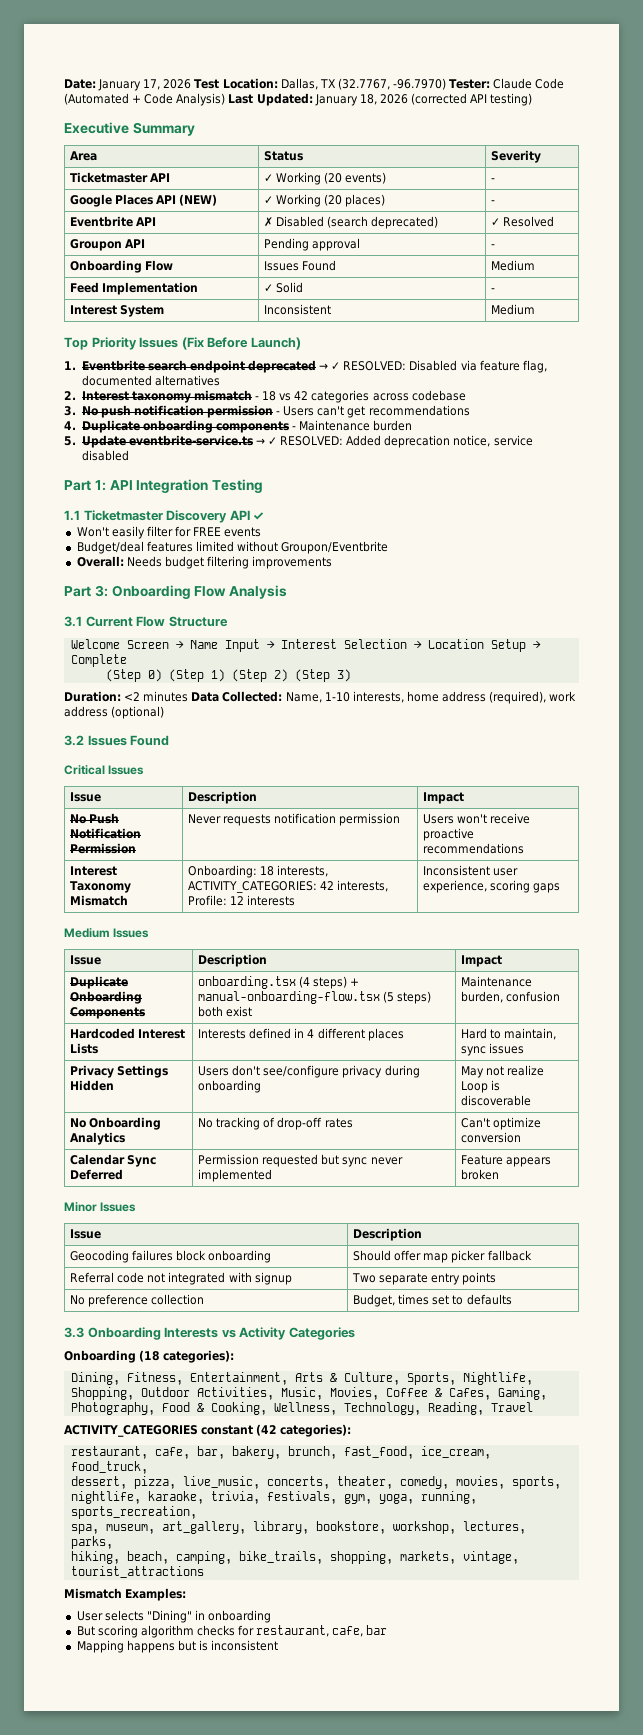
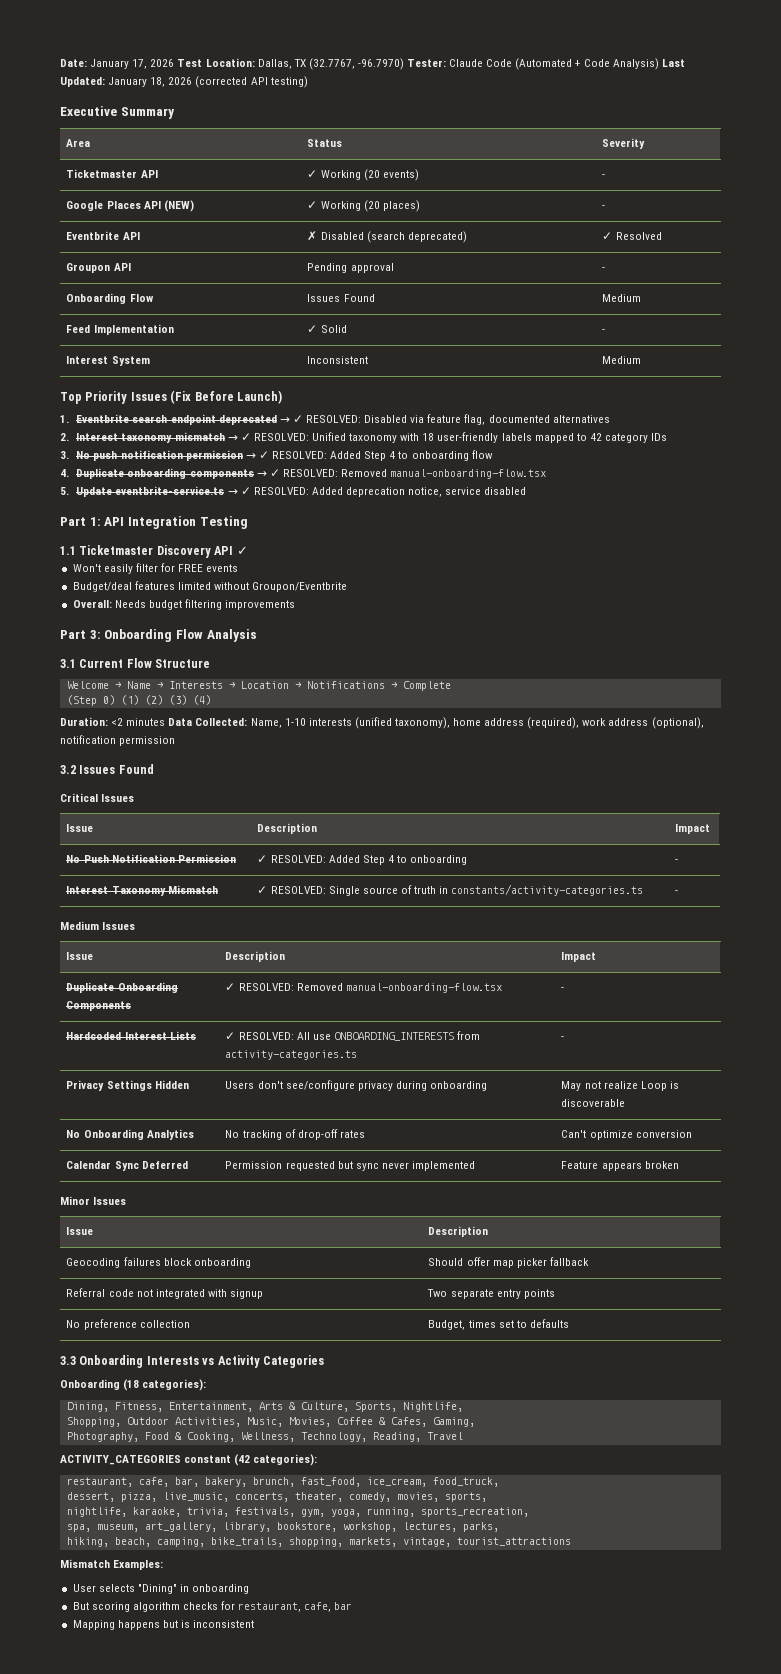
[255,390,466,403] - 18 vs 42 categories across codebase -> [227,432,668,443] → ✓ RESOLVED: Unified taxonomy with 18 user-friendly labels mapped to 42 category IDs
[276,405,470,418] - Users can't get recommendations -> [245,450,493,461] → ✓ RESOLVED: Added Step 4 to onboarding flow
[292,420,413,431] - Maintenance burden -> [256,469,547,479] → ✓ RESOLVED: Removed manual-onboarding-flow.tsx
[126,640,169,649] Screen -> (109, 685) none
[224,639,541,652] [70,654,127,667] [105,669,351,682] Input → Interest Selection → Location Setup → Complete // (Step 0) (Step 1) (Step 2) (Step 3) -> [156,681,451,691] [66,695,211,706] → Interests → Location → Notifications → Complete // (Step 0) (1) (2) (3) (4)
[352,691,404,703] interests, -> [308,717,450,729] interests (unified taxonomy),
[111,706,165,719] (optional) -> [651,717,704,729] [60,735,176,746] (optional), notification permission
[188,813,401,826] [423,813,531,824] [423,828,475,841] [423,843,525,854] [70,866,118,876] [70,881,132,893] [70,895,129,906] [188,865,329,878] [188,880,389,893] [188,895,296,906] [423,865,519,876] [423,880,561,893] Never requests notification permission | Users won't receive proactive recommendations // Interest Taxonomy Mismatch | Onboarding: 18 interests, ACTIVITY_CATEGORIES: 42 interests, Profile: 12 interests | Inconsistent user experience, scoring gaps -> [257,855,468,865] [675,859,679,863] [66,885,218,896] [257,884,644,896] [675,890,679,894] ✓ RESOLVED: Added Step 4 to onboarding | - // Interest Taxonomy Mismatch | ✓ RESOLVED: Single source of truth in constants/activity-categories.ts | -
[198,976,360,989] [198,991,432,1004] [198,1006,253,1017] [461,976,533,987] [461,991,561,1003] [70,1028,186,1039] [70,1043,99,1054] [198,1028,404,1041] [461,1028,557,1040] [461,1043,525,1056] onboarding.tsx (4 steps) + manual-onboarding-flow.tsx (5 steps) both exist | Maintenance burden, confusion // Hardcoded Interest Lists | Interests defined in 4 different places | Hard to maintain, sync issues -> [225,983,502,993] [561,987,565,991] [66,1031,196,1040] [225,1031,480,1041] [225,1050,358,1060] [561,1036,565,1040] ✓ RESOLVED: Removed manual-onboarding-flow.tsx | - // Hardcoded Interest Lists | ✓ RESOLVED: All use ONBOARDING_INTERESTS from activity-categories.ts | -

